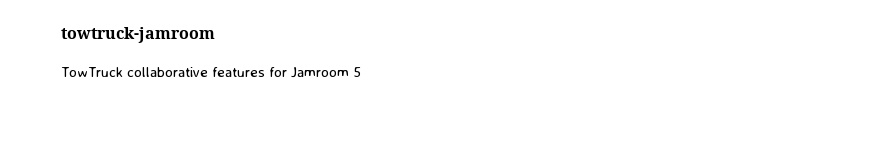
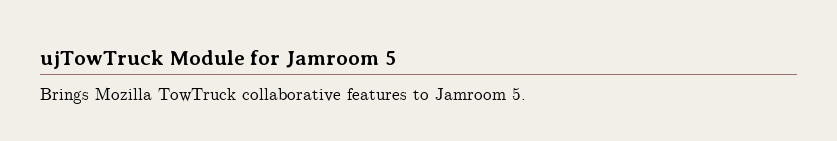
[61,27,215,43] [61,67,361,78] towtruck-jamroom // TowTruck collaborative features for Jamroom 5 -> [40,50,396,69] [40,87,526,104] ujTowTruck Module for Jamroom 5 // Brings Mozilla TowTruck collaborative features to Jamroom 5.

